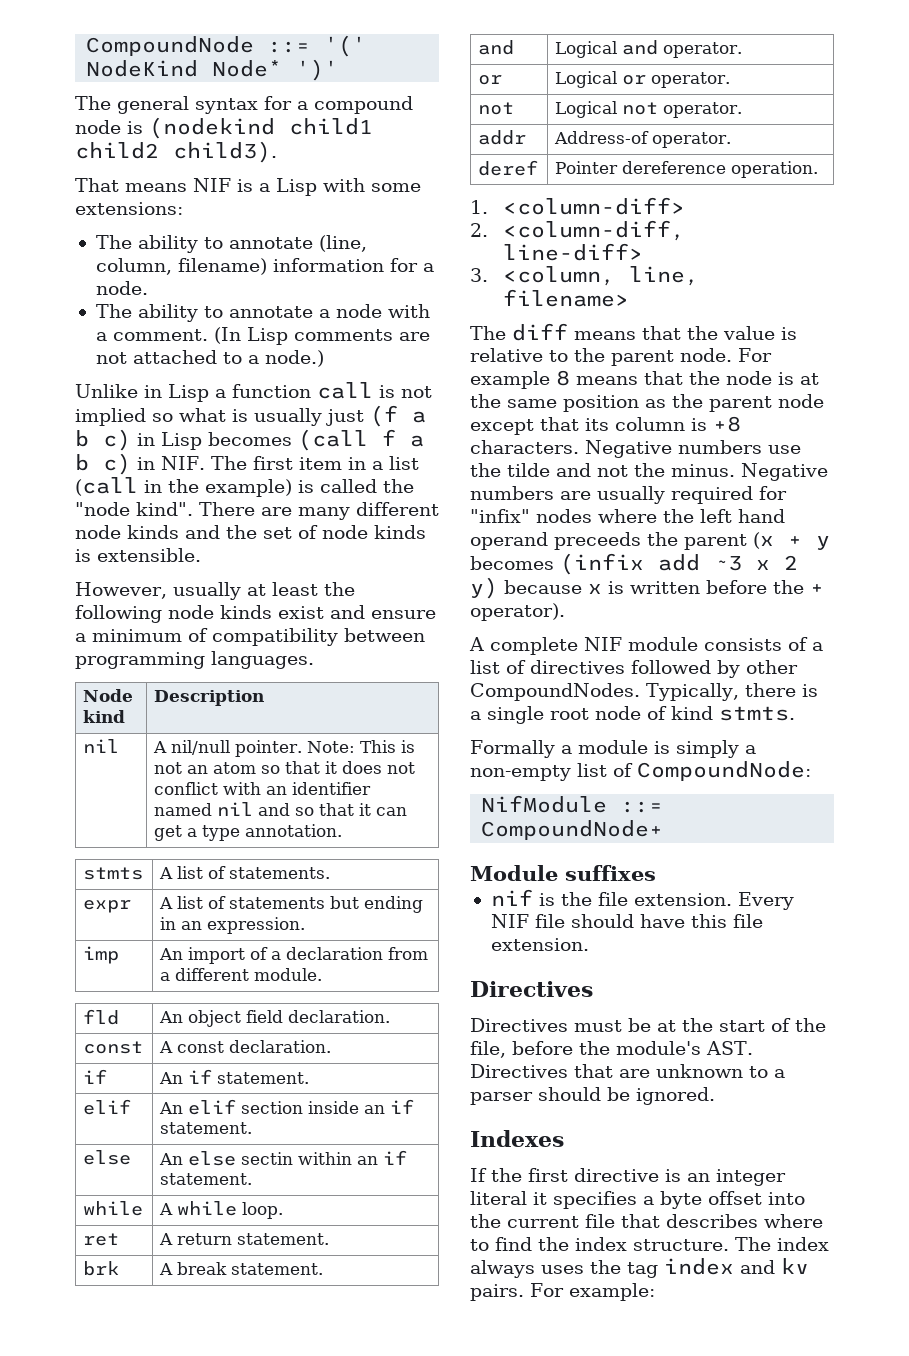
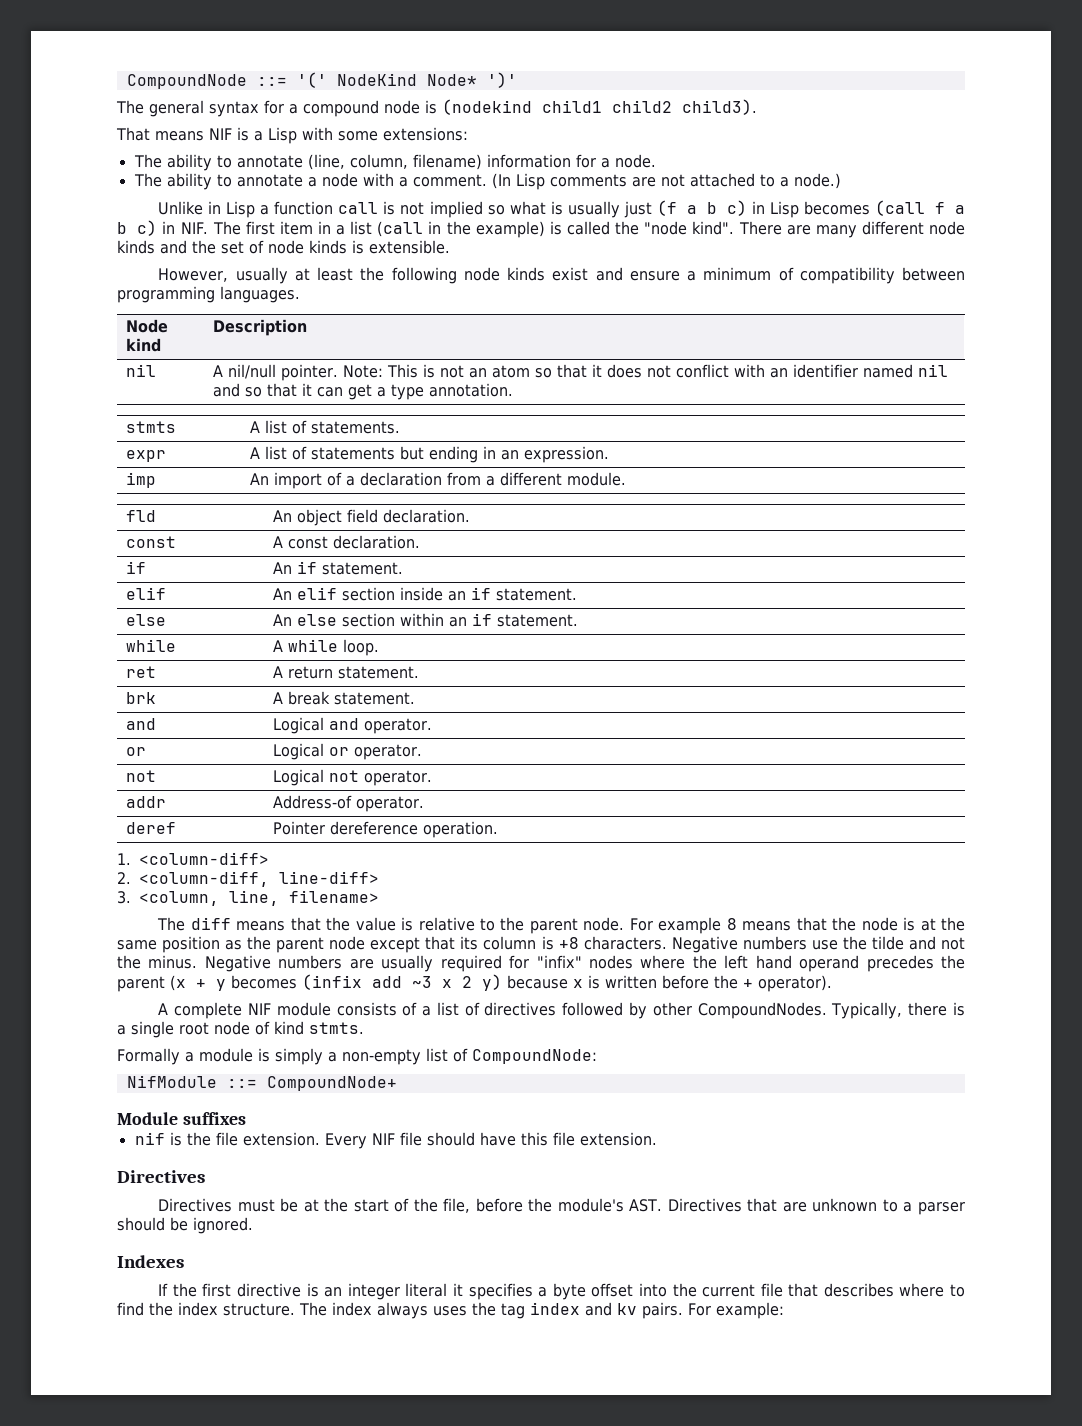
[241,1152,294,1165] sectin -> [341,613,395,627] section
[554,532,641,550] preceeds -> [866,955,934,972] precedes

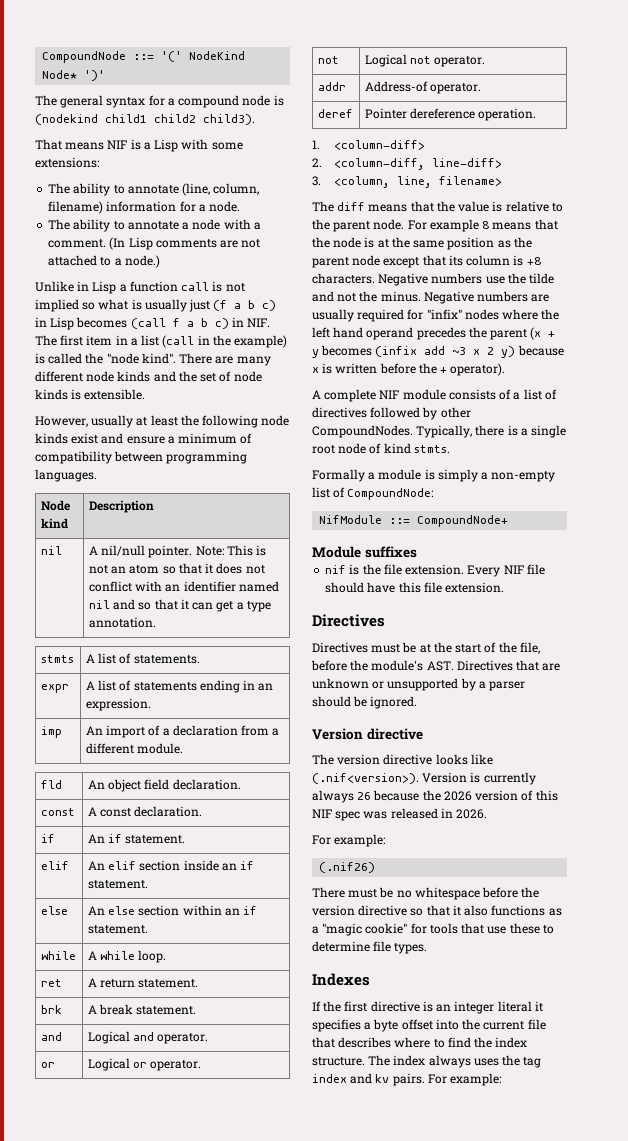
[399,446,424,460] but -> (197, 686) none
[882,1199,898,1212] to -> [372,678,476,691] or unsupported by
(253, 1225) none -> [312,728,423,740] [312,754,493,765] [312,772,536,785] [312,790,558,803] [312,808,488,821] [312,834,386,847] [319,862,376,873] [312,887,540,900] [312,905,562,916] [312,923,554,936] [312,941,428,954] // Version directive // The version directive looks like (.nif<version>). Version is currently always 26 because the 2026 version of this NIF spec was released in 2026. // For example: // (.nif26) // There must be no whitespace before the version directive so that it also functions as a "magic cookie" for tools that use these to determine file types.

